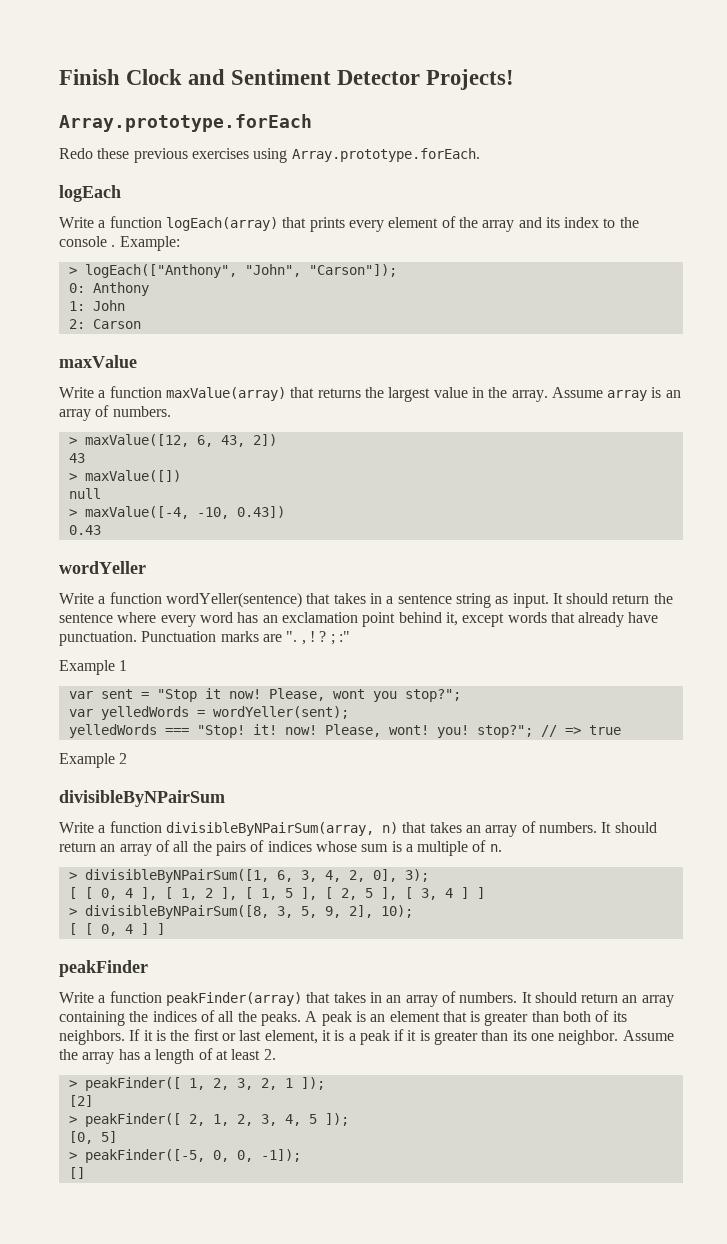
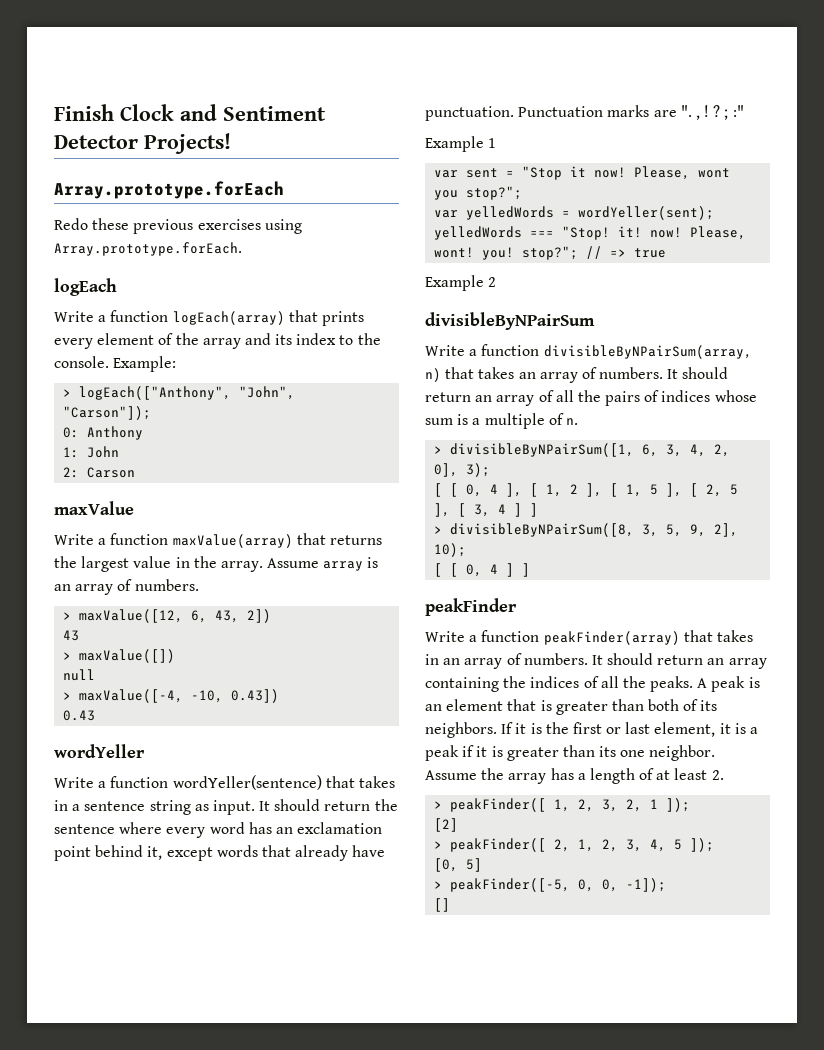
[59,236,116,247] console . -> [54,356,109,368] console.

